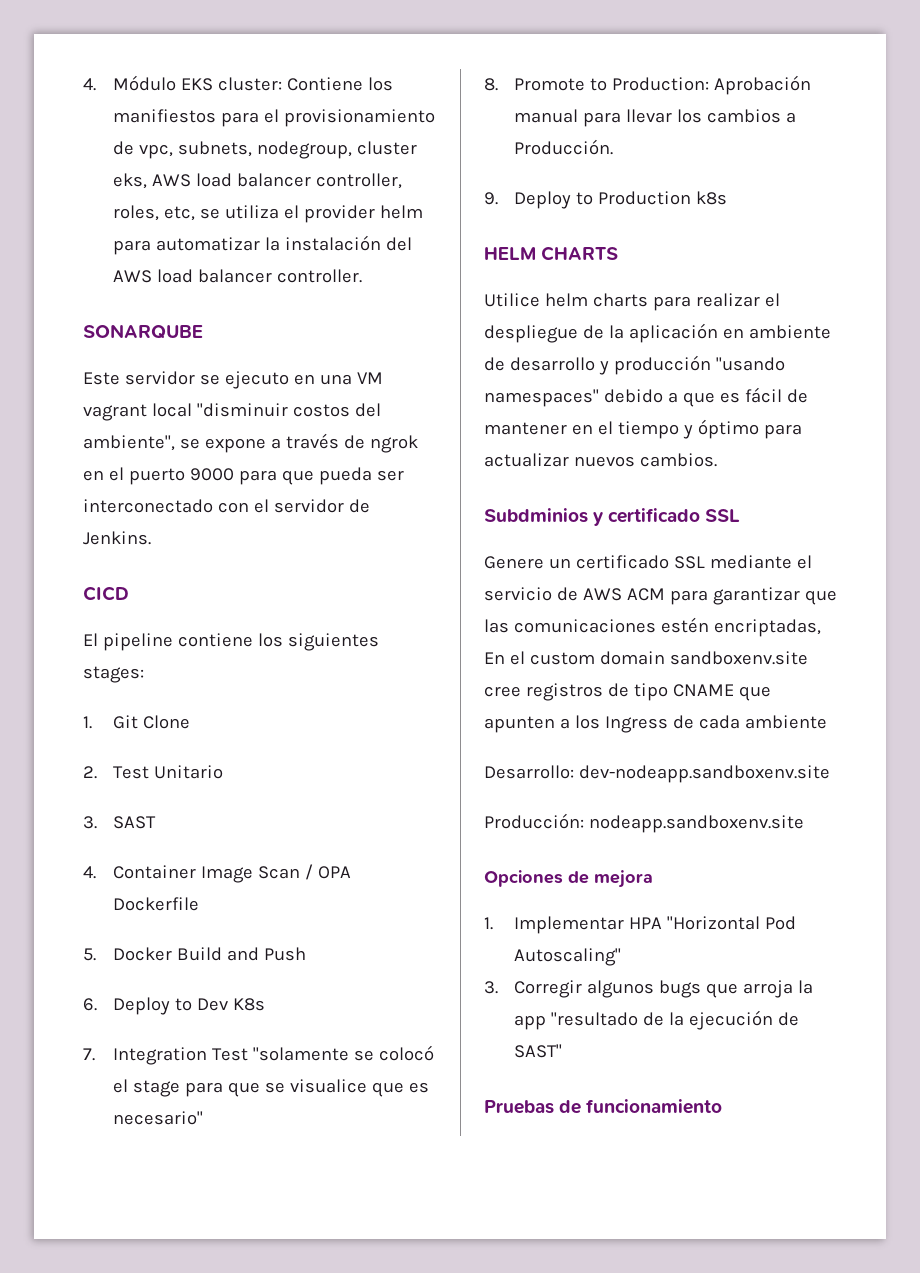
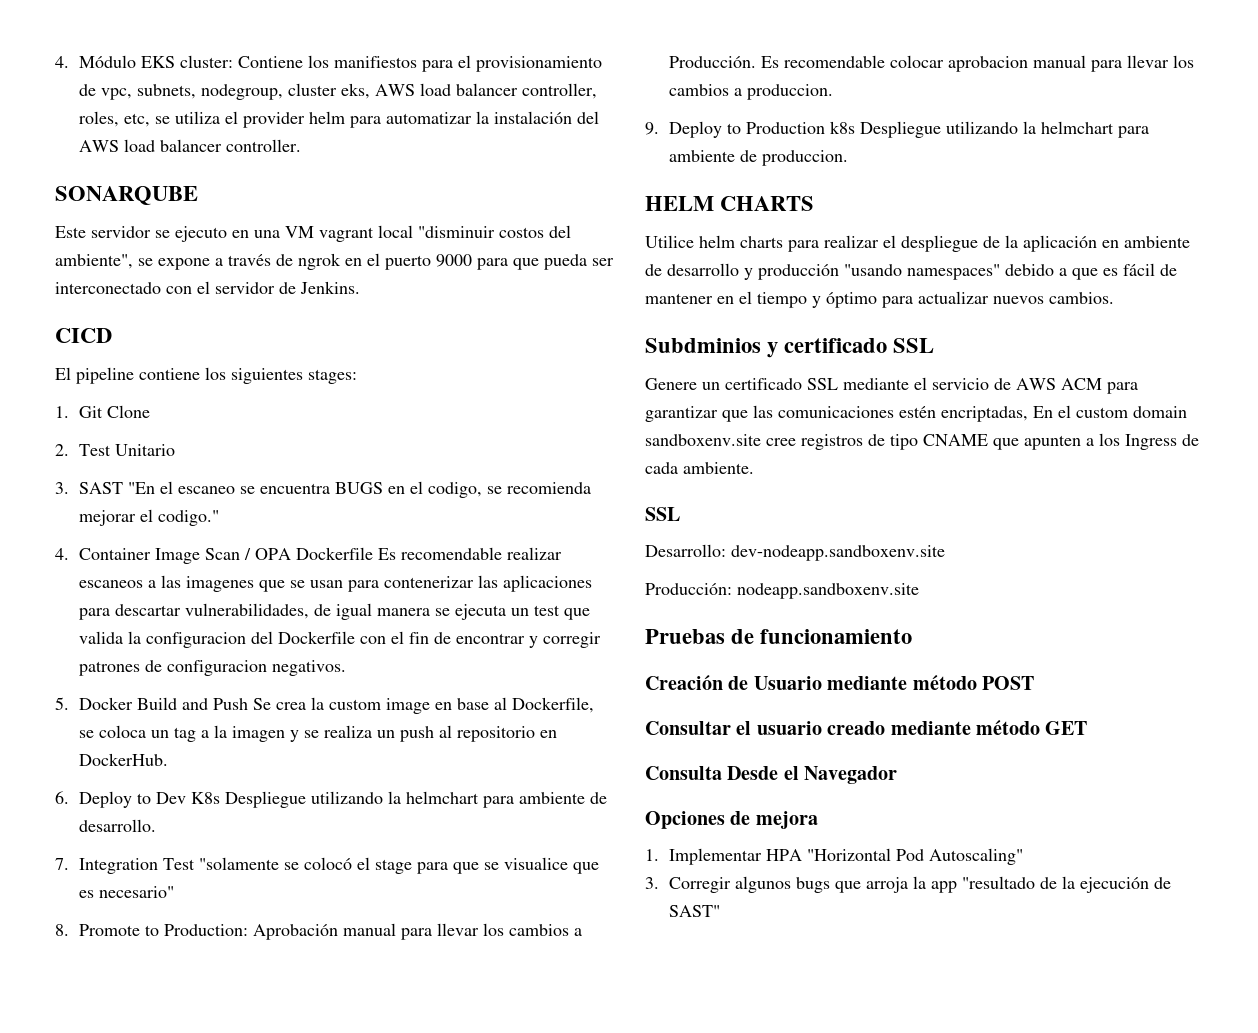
(156, 822) none -> [127,481,591,498] [78,509,219,526] "En el escaneo se encuentra BUGS en el codigo, se recomienda mejorar el codigo."
(199, 904) none -> [377,547,562,560] [78,575,592,592] [78,603,590,620] [78,631,601,648] [78,660,346,676] Es recomendable realizar escaneos a las imagenes que se usan para contenerizar las aplicaciones para descartar vulnerabilidades, de igual manera se ejecuta un test que valida la configuracion del Dockerfile con el fin de encontrar y corregir patrones de configuracion negativos.
(306, 954) none -> [252,697,594,714] [78,725,557,742] [78,753,168,766] Se crea la custom image en base al Dockerfile, se coloca un tag a la imagen y se realiza un push al repositorio en DockerHub.
(265, 1004) none -> [224,791,607,808] [78,819,156,832] Despliegue utilizando la helmchart para ambiente de desarrollo.
(613, 147) none -> [760,55,1194,72] [668,84,833,100] Es recomendable colocar aprobacion manual para llevar los cambios a produccion.
(727, 198) none -> [859,121,1149,138] [668,150,848,166] Despliegue utilizando la helmchart para ambiente de produccion.
[744,715,827,729] ambiente -> [683,462,754,474] [645,507,680,521] ambiente. // SSL
(804, 824) none -> [645,629,913,644] [645,675,1034,690] [645,720,1088,735] [645,766,898,784] // Pruebas de funcionamiento // Creación de Usuario mediante método POST // Consultar el usuario creado mediante método GET // Consulta Desde el Navegador
[484,1099,723,1114] // Pruebas de funcionamiento -> (720, 911) none

